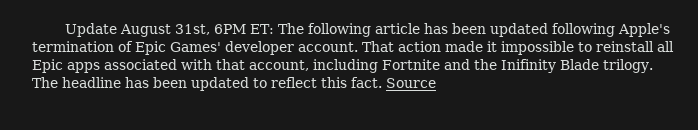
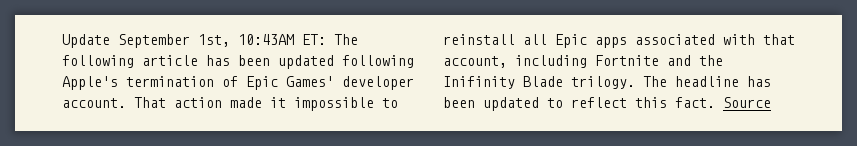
[119,24,246,37] August 31st, 6PM -> [118,34,294,48] September 1st, 10:43AM

